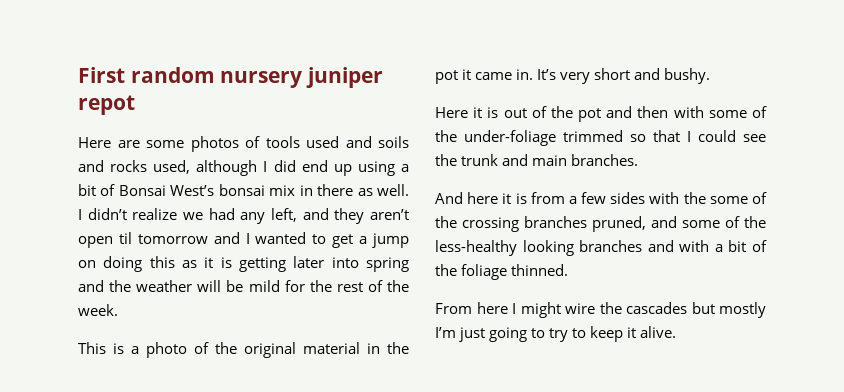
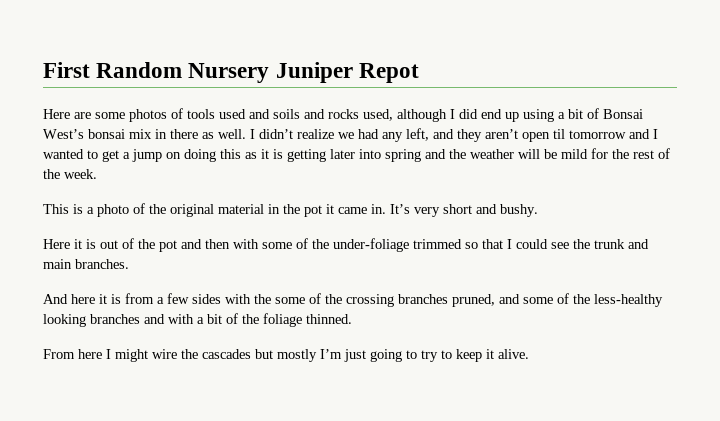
[130,67,383,88] [78,95,135,115] random nursery juniper repot -> [96,62,419,83] Random Nursery Juniper Repot

